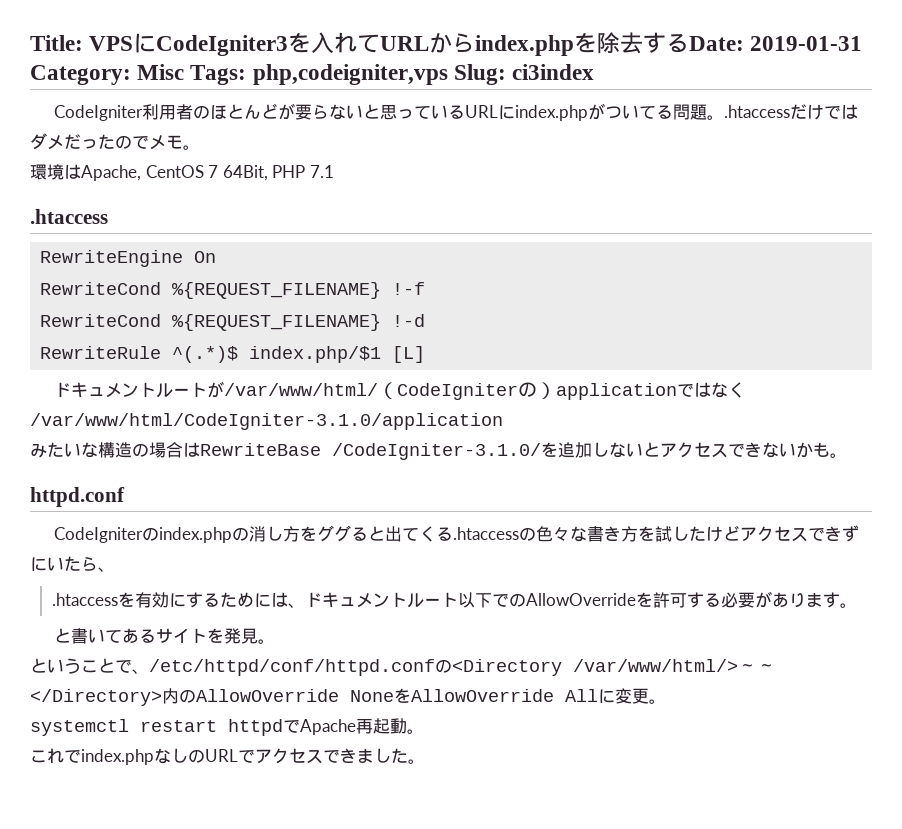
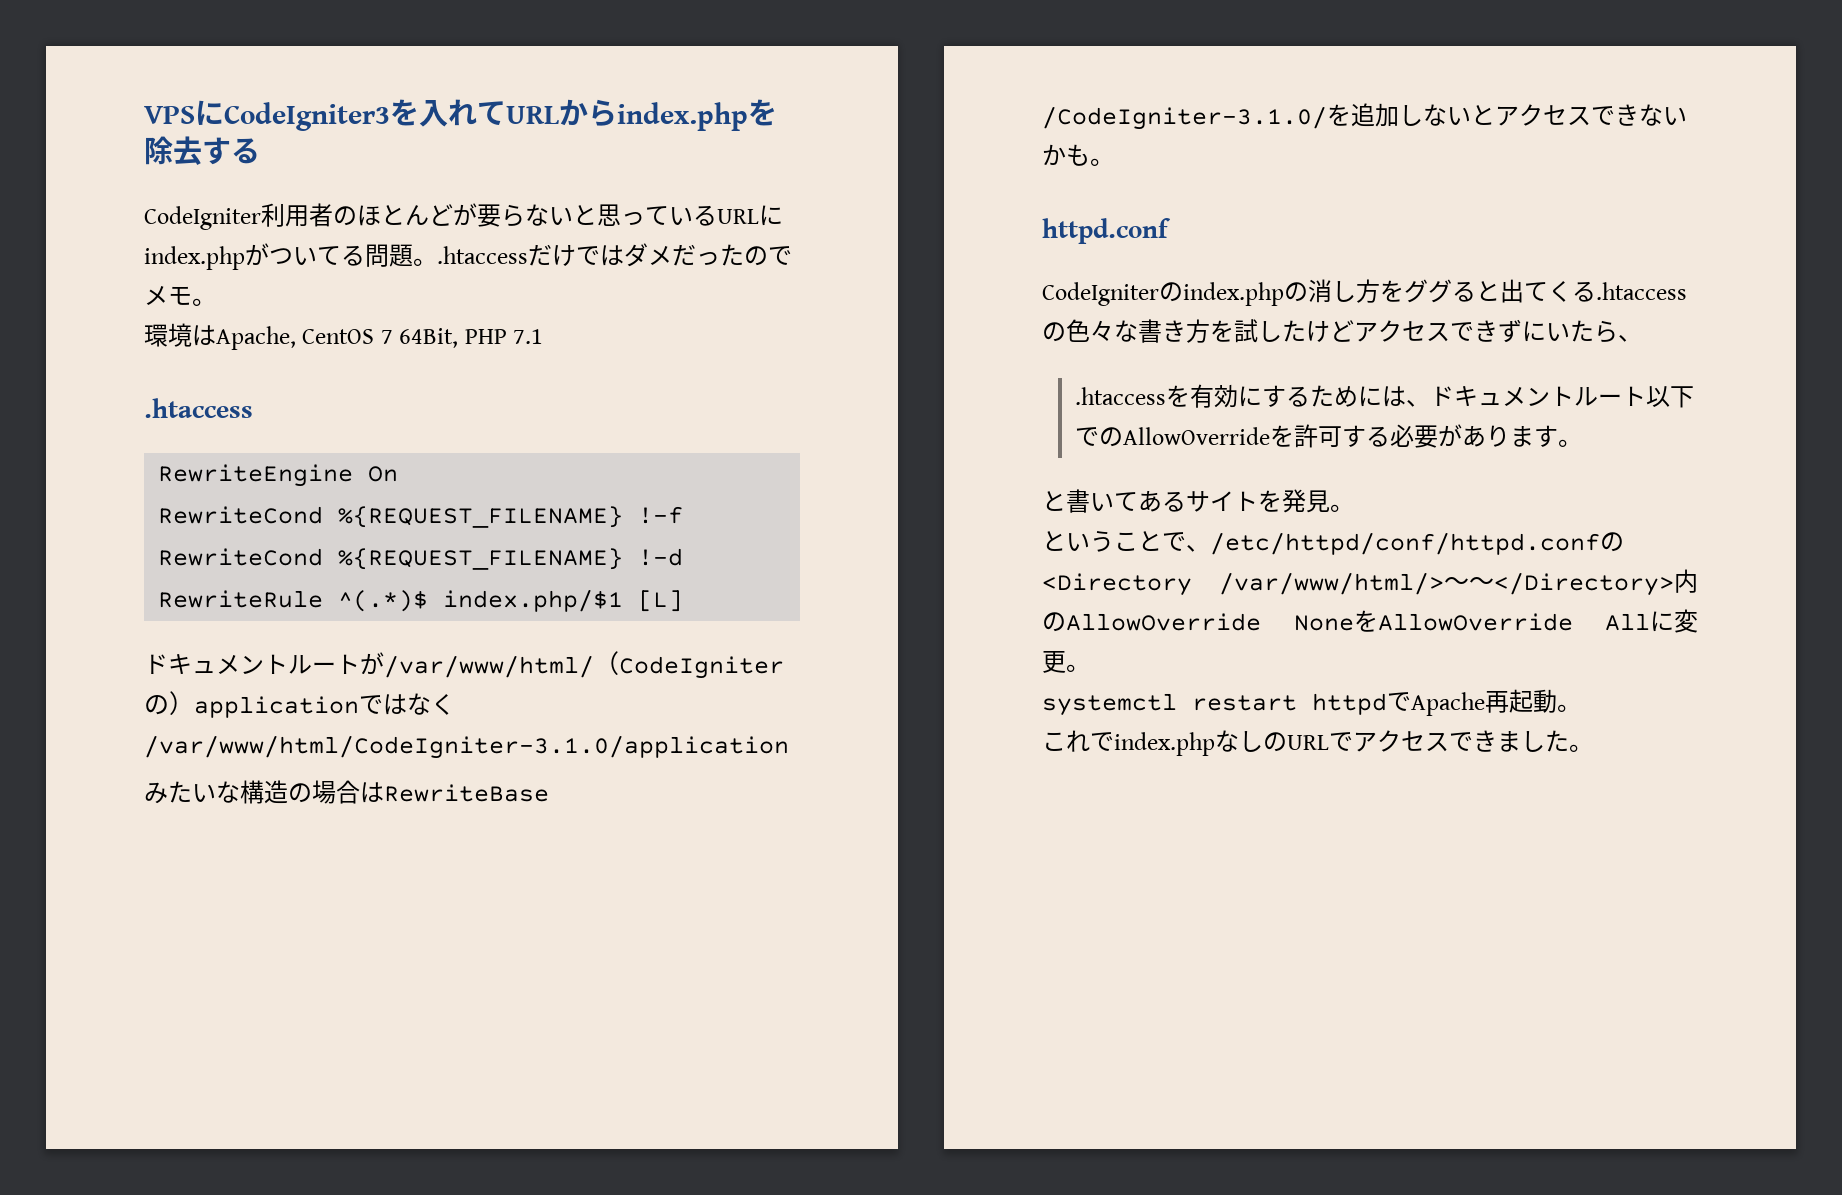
[30,35,83,51] Title: -> (144, 115) none
[689,36,863,51] [30,64,595,85] Date: 2019-01-31 Category: Misc Tags: php,codeigniter,vps Slug: ci3index -> (260, 151) none

